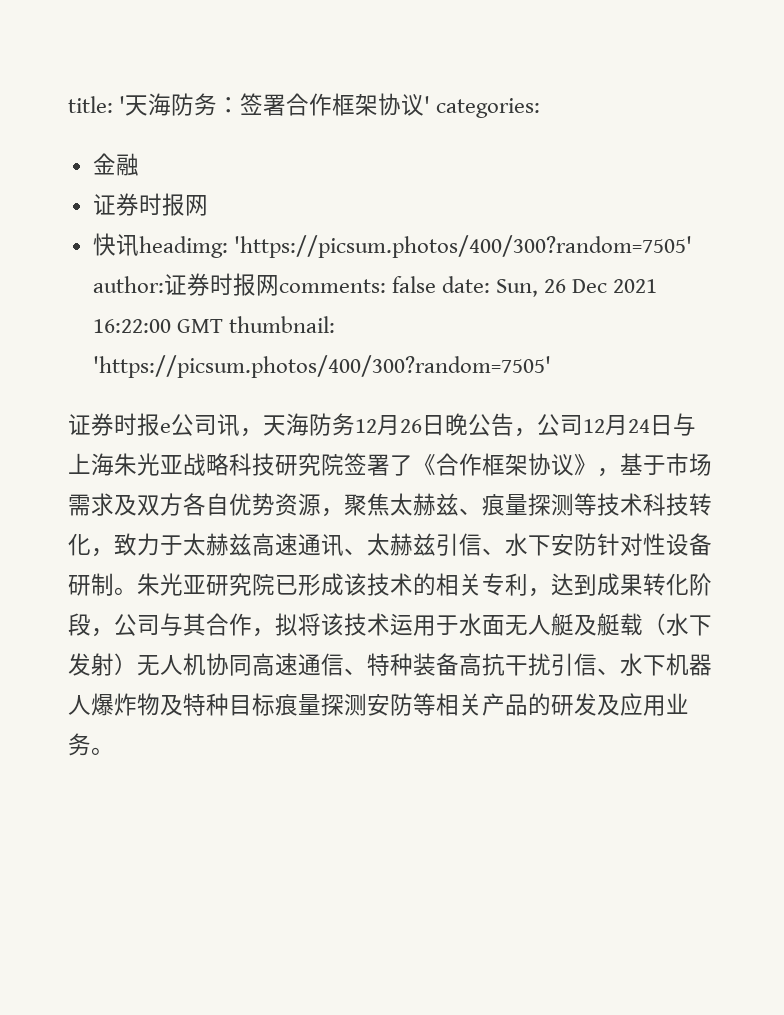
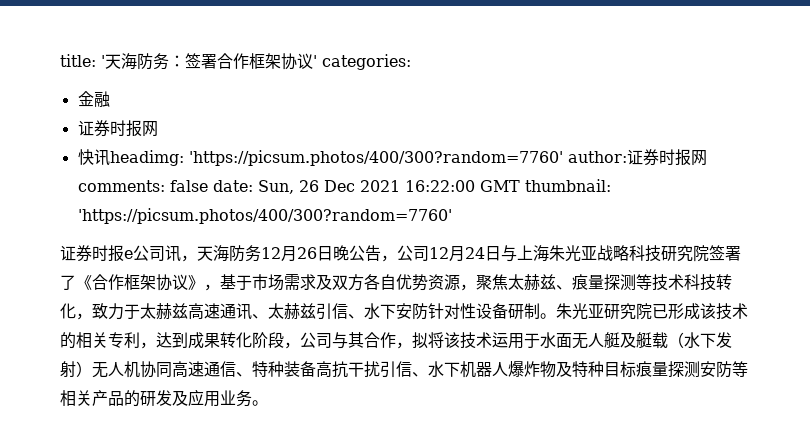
[233,235,692,258] 'https://picsum.photos/400/300?random=7505' -> [188,150,563,166] 'https://picsum.photos/400/300?random=7760'
[92,355,551,378] 'https://picsum.photos/400/300?random=7505' -> [77,208,452,224] 'https://picsum.photos/400/300?random=7760'

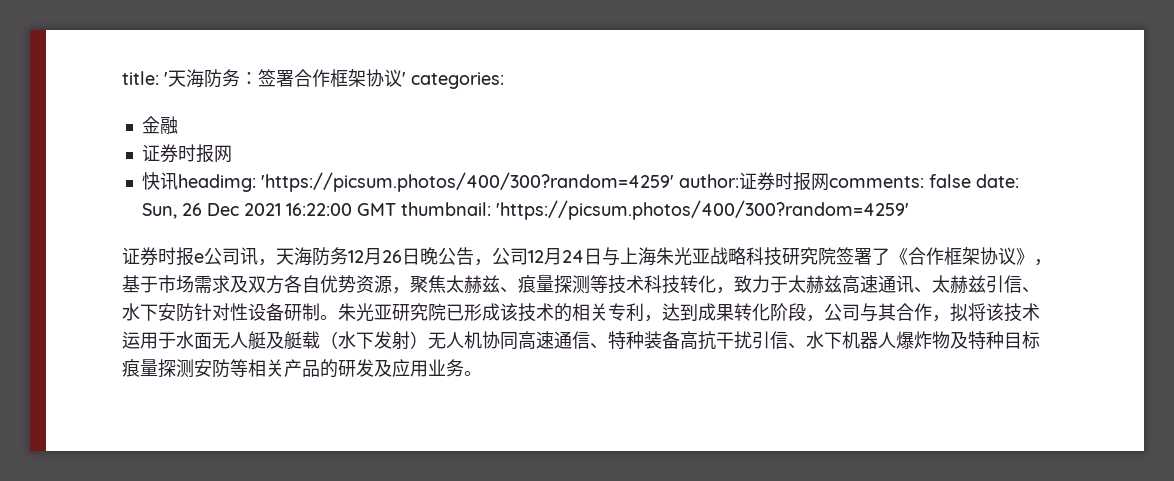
[188,150,563,166] 'https://picsum.photos/400/300?random=7760' -> [260,172,674,192] 'https://picsum.photos/400/300?random=4259'
[77,208,452,224] 'https://picsum.photos/400/300?random=7760' -> [495,200,909,220] 'https://picsum.photos/400/300?random=4259'

